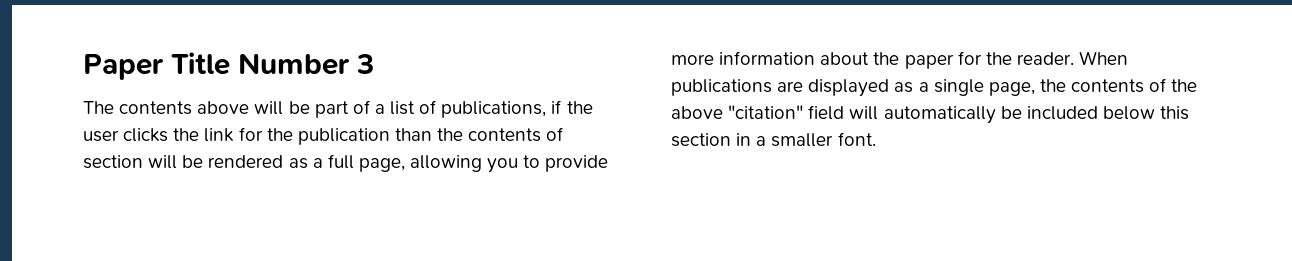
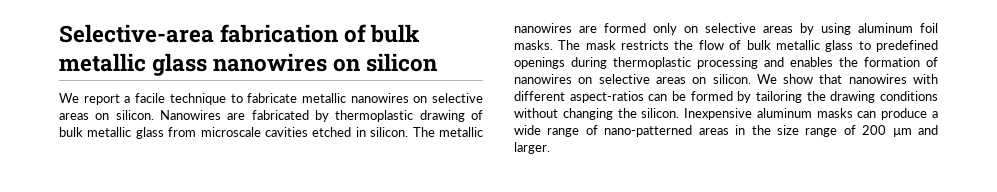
[83,52,376,80] [83,100,593,118] [83,127,564,145] [83,154,609,173] [671,51,1129,69] [671,78,1198,97] [671,105,1190,124] [671,132,876,147] Paper Title Number 3 // The contents above will be part of a list of publications, if the user clicks the link for the publication than the contents of section will be rendered as a full page, allowing you to provide more information about the paper for the reader. When publications are displayed as a single page, the contents of the above "citation" field will automatically be included below this section in a smaller font. -> [59,24,421,43] [59,53,438,76] [59,93,483,105] [59,110,483,122] [59,127,483,139] [514,23,938,35] [514,40,938,52] [514,57,938,69] [514,74,939,84] [514,91,938,103] [514,108,938,120] [514,125,939,137] [514,142,550,154] Selective-area fabrication of bulk metallic glass nanowires on silicon // We report a facile technique to fabricate metallic nanowires on selective areas on silicon. Nanowires are fabricated by thermoplastic drawing of bulk metallic glass from microscale cavities etched in silicon. The metallic nanowires are formed only on selective areas by using aluminum foil masks. The mask restricts the flow of bulk metallic glass to predefined openings during thermoplastic processing and enables the formation of nanowires on selective areas on silicon. We show that nanowires with different aspect-ratios can be formed by tailoring the drawing conditions without changing the silicon. Inexpensive aluminum masks can produce a wide range of nano-patterned areas in the size range of 200 µm and larger.

